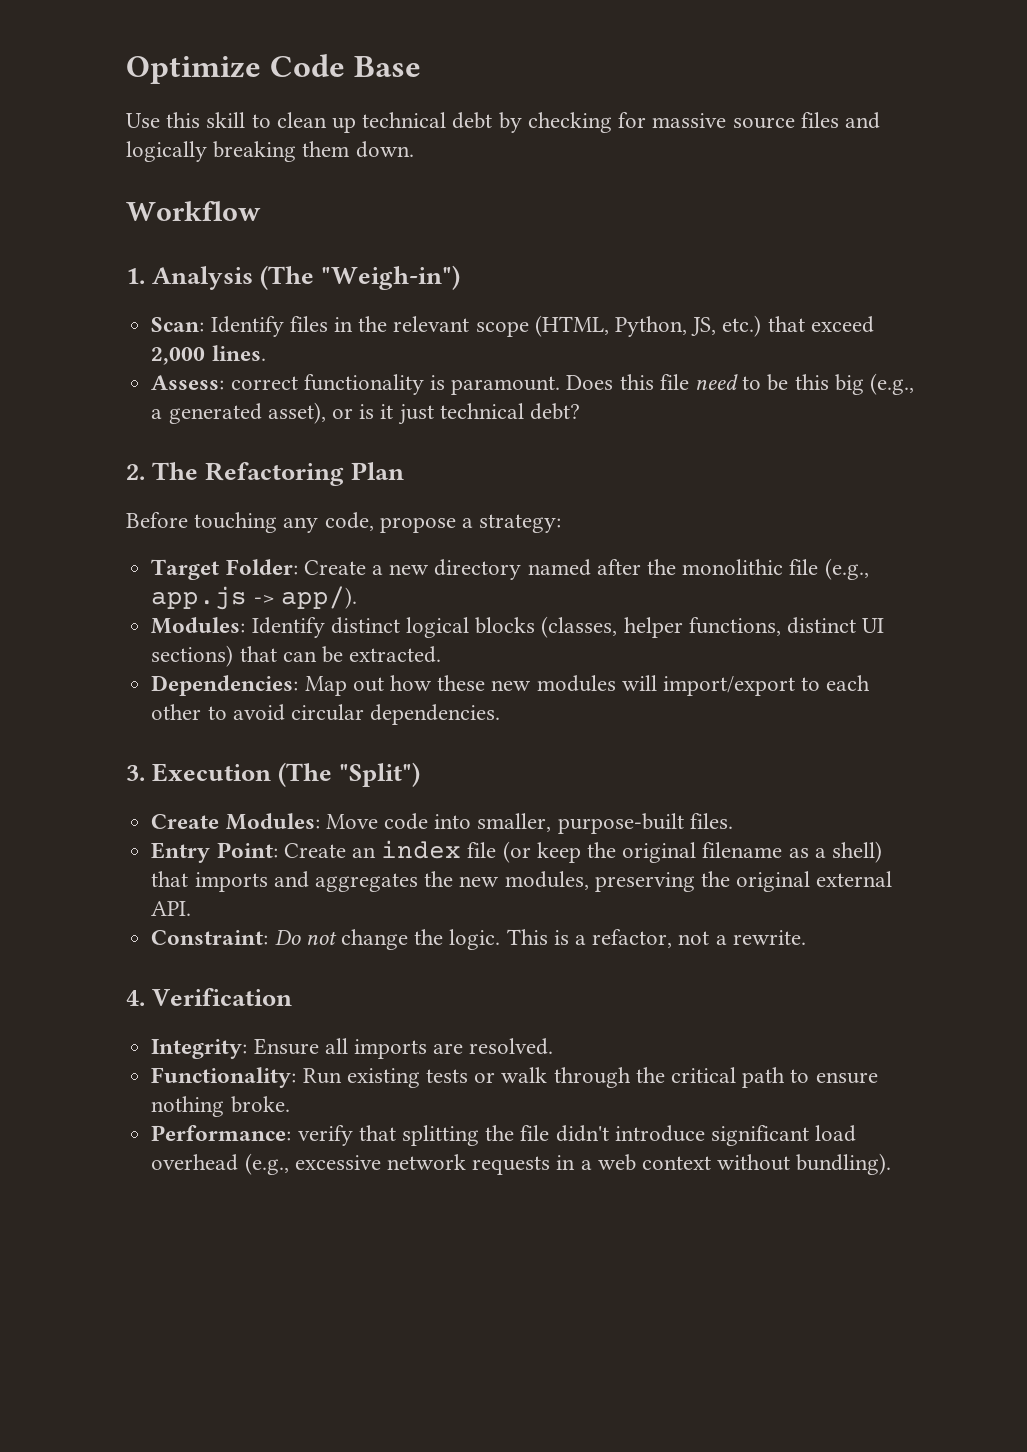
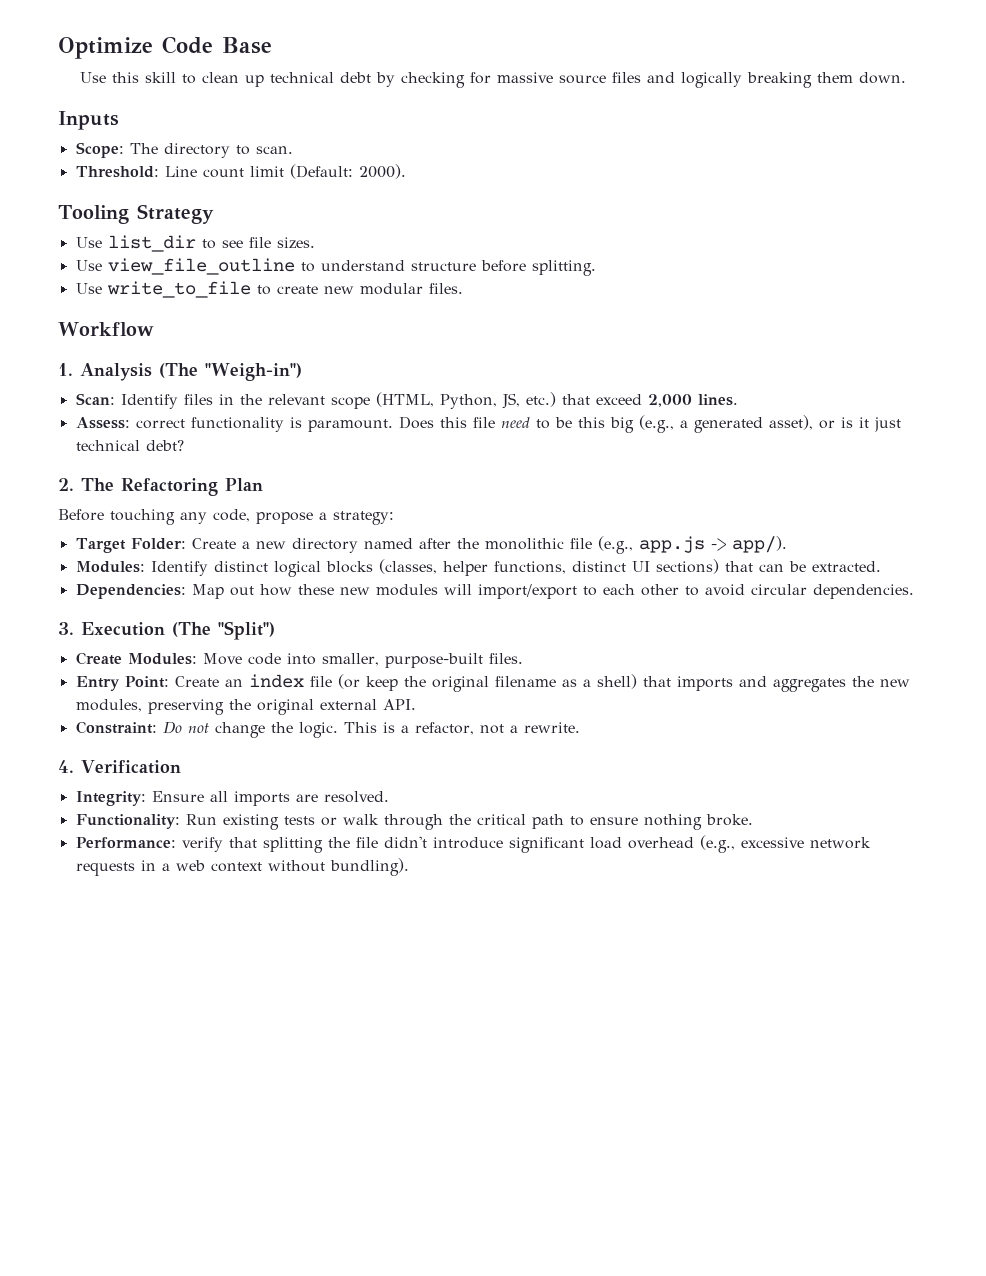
(414, 149) none -> [58,111,119,130] [75,142,293,158] [75,164,406,179] [58,204,214,224] [75,235,315,252] [75,258,596,276] [75,281,463,298] // Inputs // Scope: The directory to scan. // Threshold: Line count limit (Default: 2000). // Tooling Strategy // Use list_dir to see file sizes. // Use view_file_outline to understand structure before splitting. // Use write_to_file to create new modular files.

